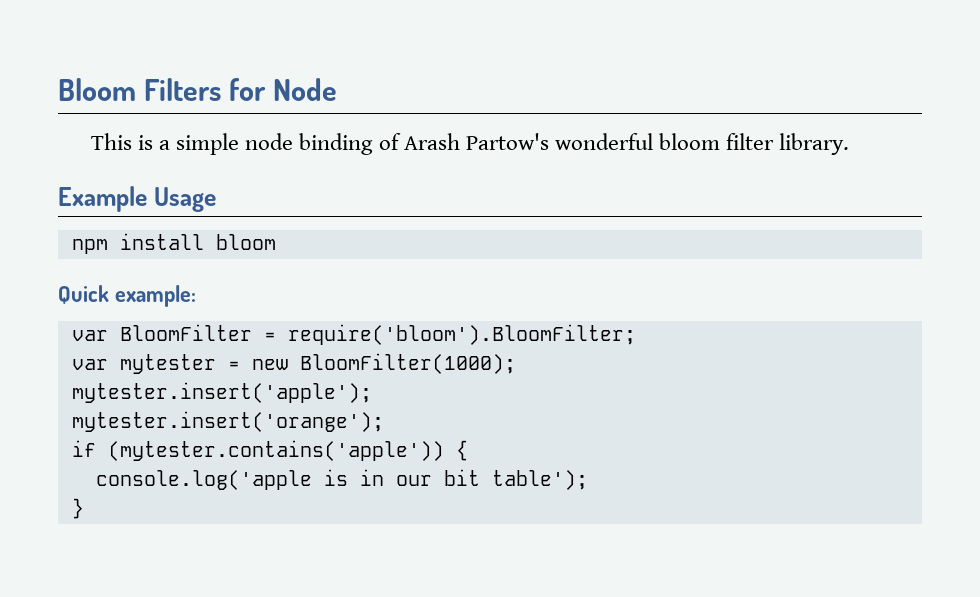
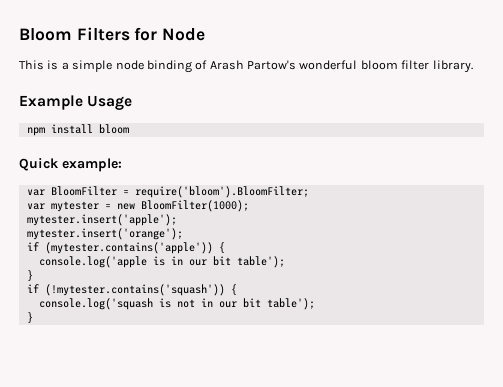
(84, 508) none -> [26,284,237,296] [38,298,315,310] [26,312,33,323] // if (!mytester.contains('squash')) { // console.log('squash is not in our bit table'); // }

